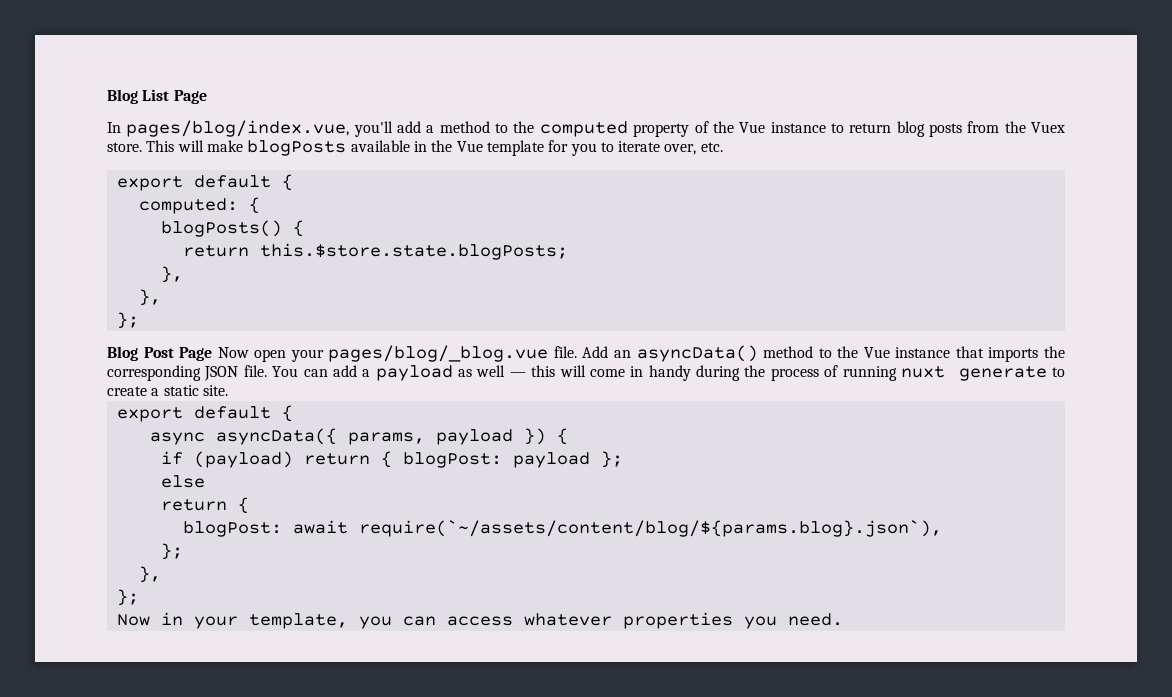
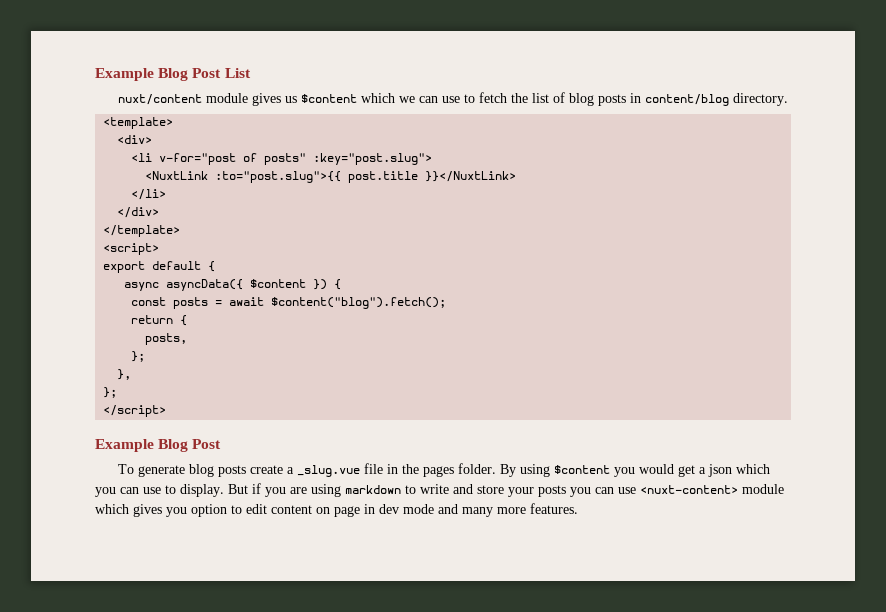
[107,89,207,104] [107,120,1066,137] [107,140,723,156] [116,174,293,191] [138,197,260,214] [160,220,304,237] [182,243,568,260] [160,266,183,283] [138,289,161,306] [116,312,139,329] [107,345,1065,362] [107,365,1066,381] [107,385,228,396] Blog List Page // In pages/blog/index.vue, you'll add a method to the computed property of the Vue instance to return blog posts from the Vuex store. This will make blogPosts available in the Vue template for you to iterate over, etc. // export default { // computed: { // blogPosts() { // return this.$store.state.blogPosts; // }, // }, // }; // Blog Post Page Now open your pages/blog/_blog.vue file. Add an asyncData() method to the Vue instance that imports the corresponding JSON file. You can add a payload as well — this will come in handy during the process of running nuxt generate to create a static site. -> [95,68,251,81] [117,92,788,106] [103,117,174,129] [117,135,153,144] [131,153,433,165] [145,171,517,183] [131,189,167,200] [117,207,160,218] [103,225,181,237] [103,243,160,255] Example Blog Post List // nuxt/content module gives us $content which we can use to fetch the list of blog posts in content/blog directory. // <template> // <div> // <li v-for="post of posts" :key="post.slug"> // <NuxtLink :to="post.slug">{{ post.title }}</NuxtLink> // </li> // </div> // </template> // <script>
[347,429,513,445] params, payload -> [250,279,307,288] $content
[160,451,623,468] [160,475,205,488] if (payload) return { blogPost: payload }; // else -> [131,297,447,309] const posts = await $content("blog").fetch();
[182,520,942,537] blogPost: await require(`~/assets/content/blog/${params.blog}.json`), -> [145,333,188,345] posts,
[116,612,843,629] Now in your template, you can access whatever properties you need. -> [103,405,167,417] [95,439,222,452] [117,463,770,477] [95,483,784,497] [95,503,578,517] </script> // Example Blog Post // To generate blog posts create a _slug.vue file in the pages folder. By using $content you would get a json which you can use to display. But if you are using markdown to write and store your posts you can use <nuxt-content> module which gives you option to edit content on page in dev mode and many more features.

